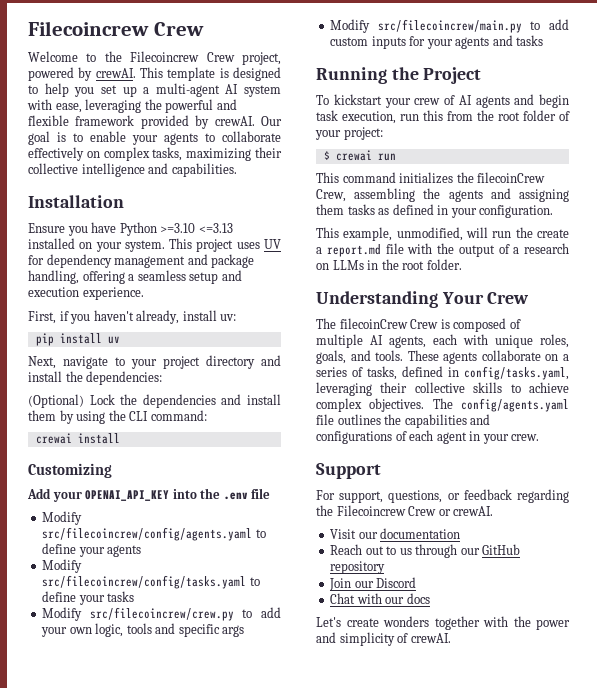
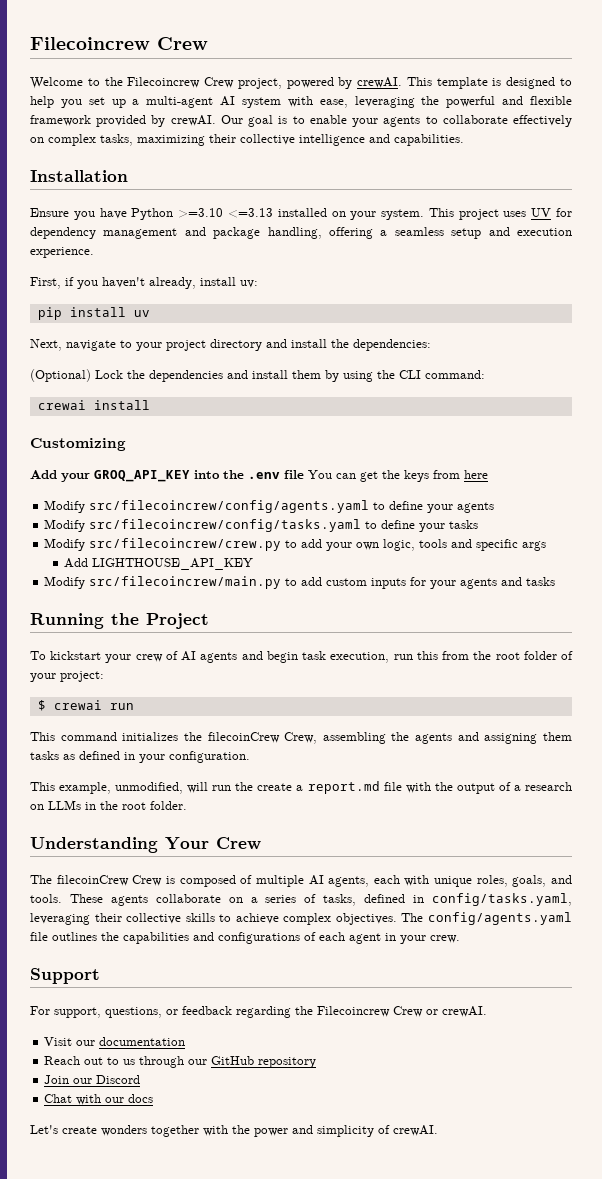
[85,490,170,501] OPENAI_API_KEY -> [94,470,190,482] GROQ_API_KEY
(271, 493) none -> [308,470,488,482] You can get the keys from here
(245, 631) none -> [64,558,254,570] // Add LIGHTHOUSE_API_KEY

